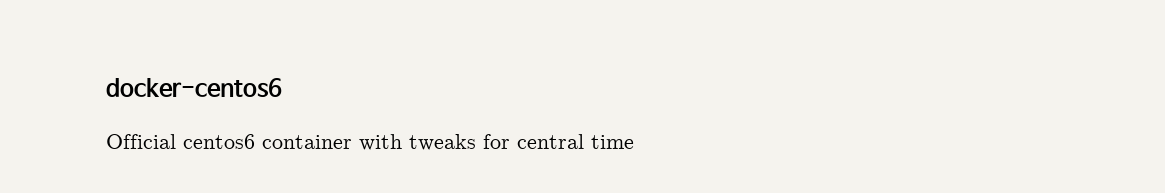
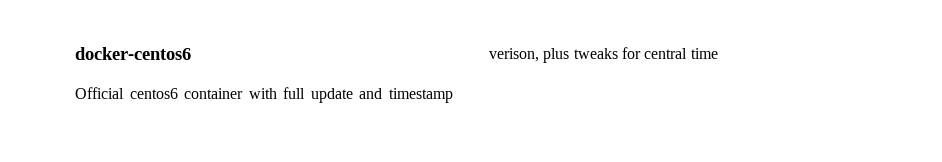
(402, 142) none -> [283,87,453,103] [489,48,570,63] full update and timestamp verison, plus

